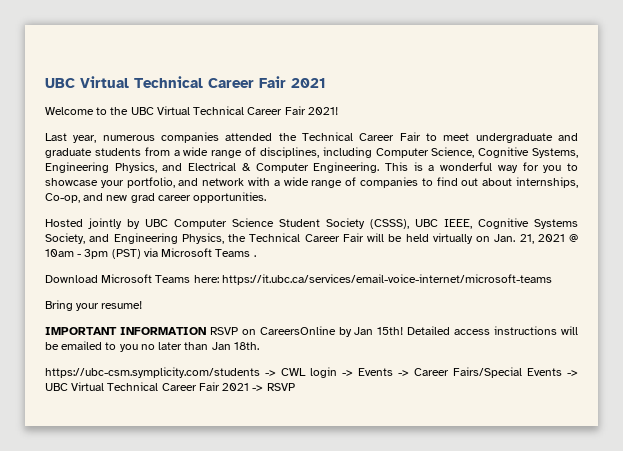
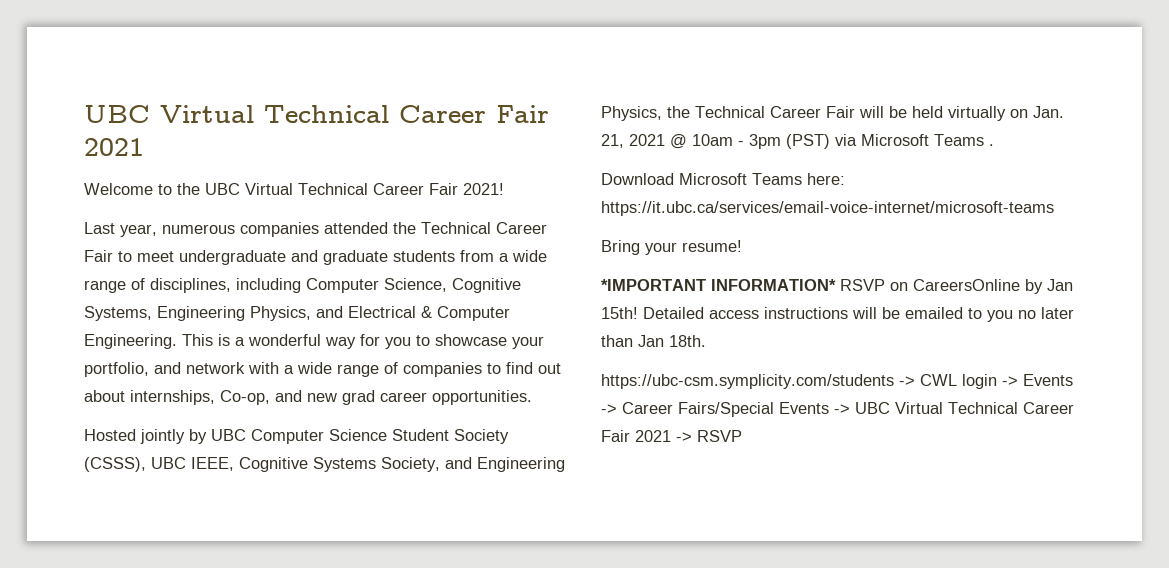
[45,327,206,335] IMPORTANT INFORMATION -> [601,279,836,291] *IMPORTANT INFORMATION*

